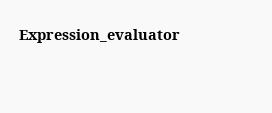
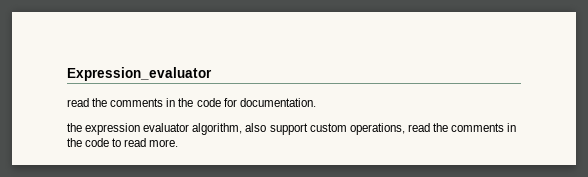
(180, 36) none -> [67,98,316,107] [67,123,517,135] [67,138,179,147] // read the comments in the code for documentation. // the expression evaluator algorithm, also support custom operations, read the comments in the code to read more.

